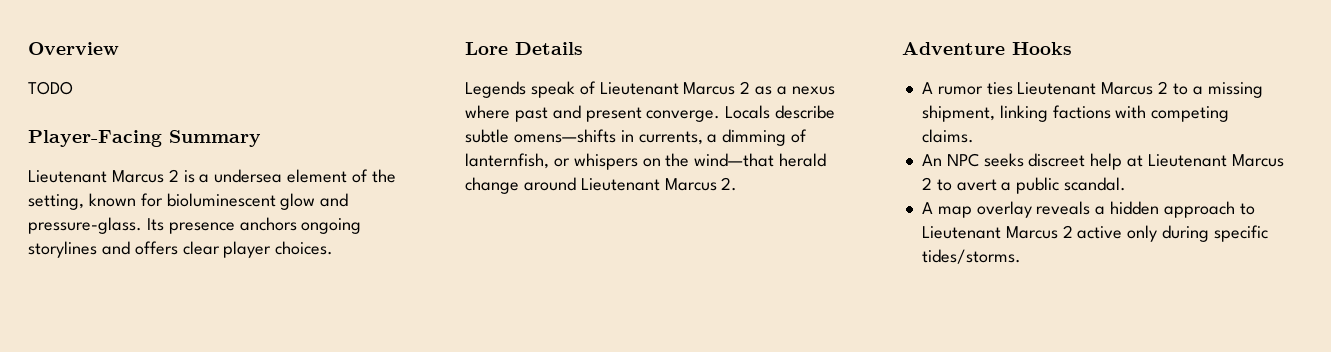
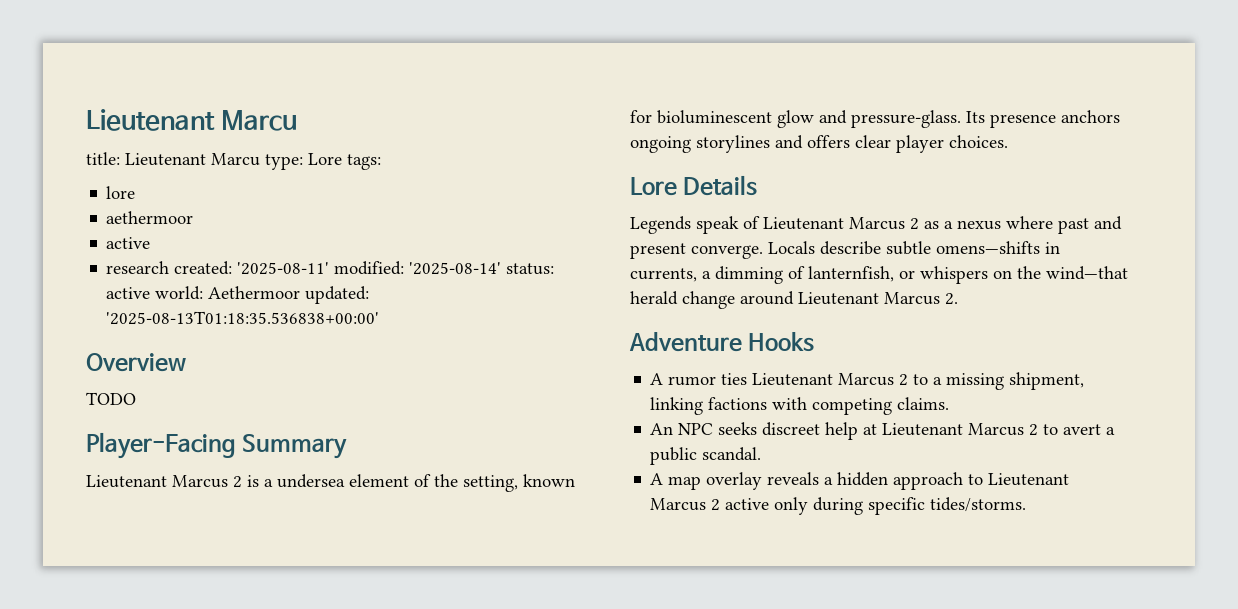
(28, 48) none -> [86,109,298,131] [86,152,381,170] [106,186,136,199] [106,211,194,224] [106,237,151,249] [106,261,555,275] [106,286,370,304] [106,311,380,325] Lieutenant Marcu // title: Lieutenant Marcu type: Lore tags: // lore // aethermoor // active // research created: '2025-08-11' modified: '2025-08-14' status: active world: Aethermoor updated: '2025-08-13T01:18:35.536838+00:00' //

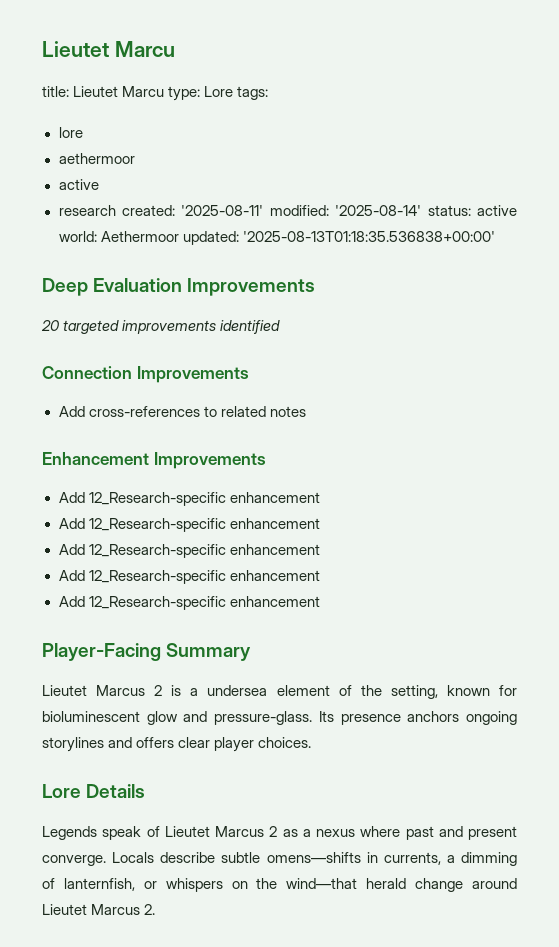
[86,109,215,131] Lieutenant -> [42,41,109,57] Lieutet
[125,153,206,166] Lieutenant -> [73,86,119,97] Lieutet
[86,353,186,372] [86,392,136,405] Overview // TODO -> [42,278,316,296] [41,320,281,334] [42,366,249,383] [58,406,306,417] [42,452,266,469] [58,492,320,506] [58,518,320,532] [58,544,320,558] [58,570,320,584] [58,596,320,610] Deep Evaluation Improvements // 20 targeted improvements identified // Connection Improvements // Add cross-references to related notes // Enhancement Improvements // Add 12_Research-specific enhancement // Add 12_Research-specific enhancement // Add 12_Research-specific enhancement // Add 12_Research-specific enhancement // Add 12_Research-specific enhancement
[86,475,167,488] Lieutenant -> [42,685,87,696] Lieutet
[763,217,844,230] Lieutenant -> [164,826,210,837] Lieutet
[798,292,879,305] Lieutenant -> [42,904,87,915] Lieutet
[629,332,815,352] [650,372,1085,390] [650,397,950,415] [650,422,1116,440] [650,447,762,465] [650,472,1070,490] [650,497,1027,515] // Adventure Hooks // A rumor ties Lieutenant Marcus 2 to a missing shipment, linking factions with competing claims. // An NPC seeks discreet help at Lieutenant Marcus 2 to avert a public scandal. // A map overlay reveals a hidden approach to Lieutenant Marcus 2 active only during specific tides/storms. -> (156, 909) none

